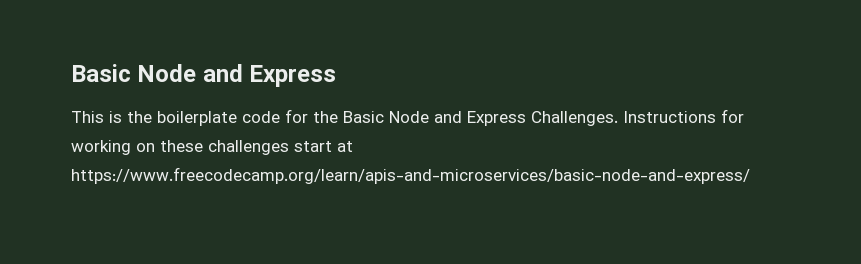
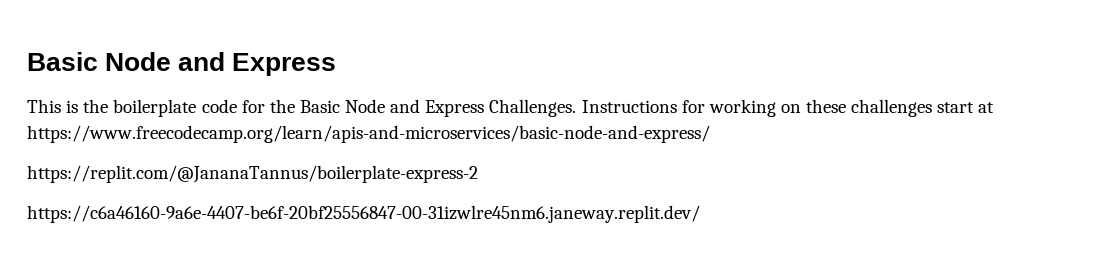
(750, 175) none -> [27,165,478,183] [27,205,700,223] // https://replit.com/@JananaTannus/boilerplate-express-2 // https://c6a46160-9a6e-4407-be6f-20bf25556847-00-31izwlre45nm6.janeway.replit.dev/

